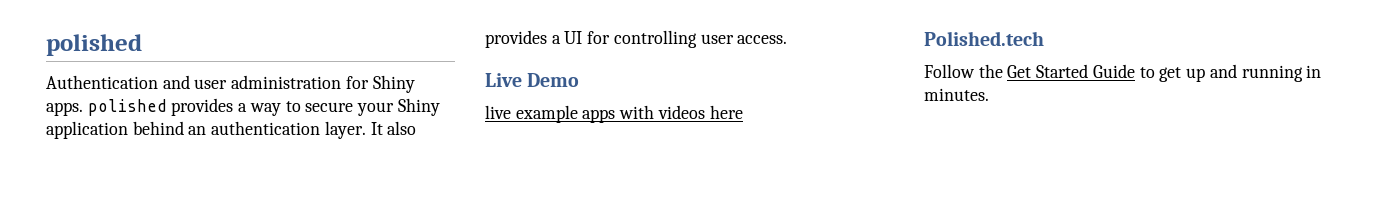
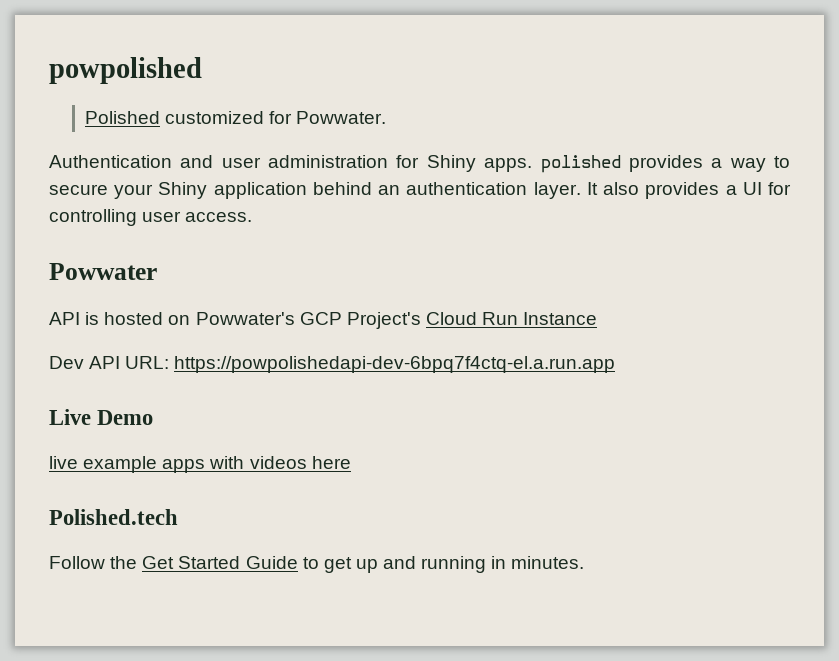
[46,34,142,56] polished -> [49,57,202,84] [84,111,387,124] powpolished // Polished customized for Powwater.
(788, 39) none -> [49,263,157,280] [49,312,598,329] [49,356,616,373] // Powwater // API is hosted on Powwater's GCP Project's Cloud Run Instance // Dev API URL: https://powpolishedapi-dev-6bpq7f4ctq-el.a.run.app

